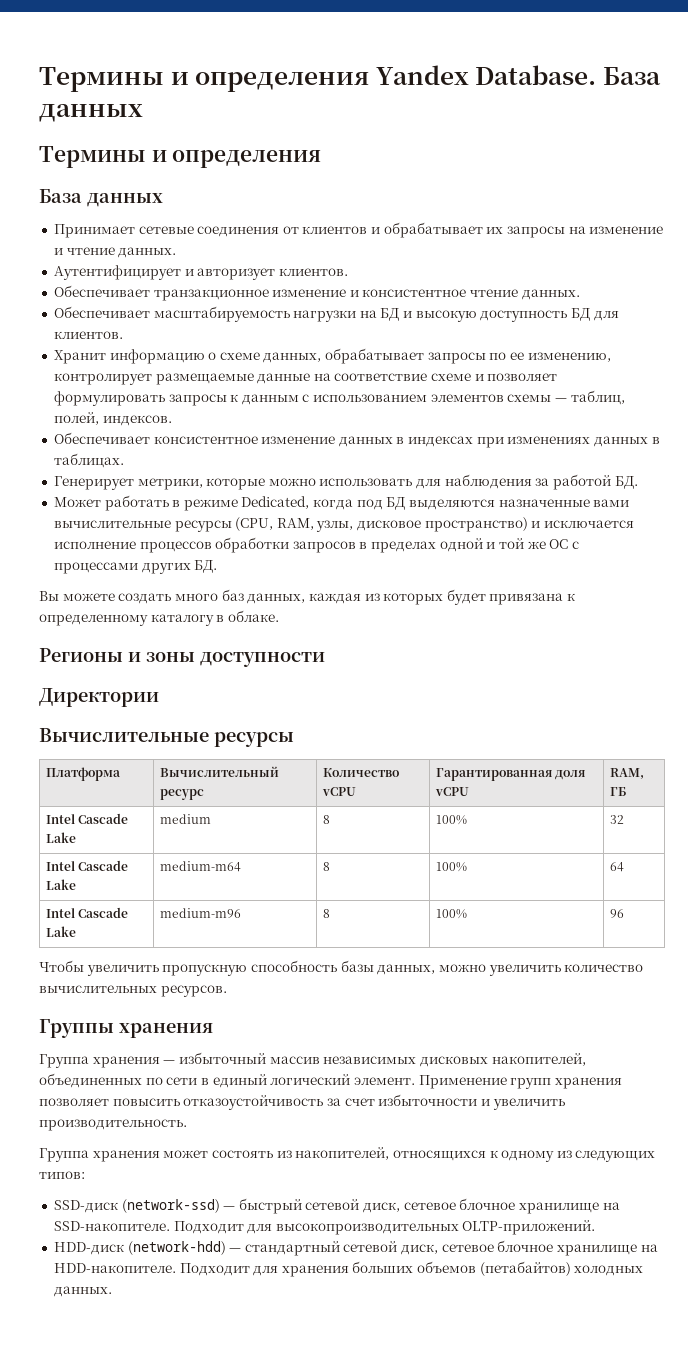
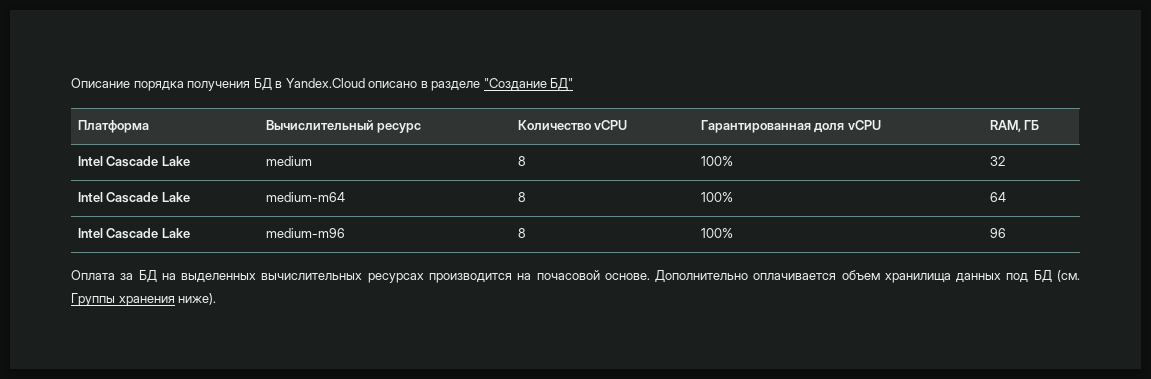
[39,65,662,92] [39,104,143,122] [39,146,322,168] [39,189,163,207] [53,222,664,238] [53,247,177,258] [53,265,348,280] [53,285,580,301] [53,306,619,322] [53,331,123,339] [53,348,611,364] [53,373,558,385] [53,390,625,406] [53,412,172,426] [53,432,660,448] [53,453,124,468] [53,474,638,490] [53,495,630,511] [53,517,635,532] [53,537,579,553] [53,560,218,574] [39,589,576,605] [39,610,279,626] [39,648,325,667] [39,688,159,707] [39,728,294,747] Термины и определения Yandex Database. База данных // Термины и определения // База данных // Принимает сетевые соединения от клиентов и обрабатывает их запросы на изменение и чтение данных. // Аутентифицирует и авторизует клиентов. // Обеспечивает транзакционное изменение и консистентное чтение данных. // Обеспечивает масштабируемость нагрузки на БД и высокую доступность БД для клиентов. // Хранит информацию о схеме данных, обрабатывает запросы по ее изменению, контролирует размещаемые данные на соответствие схеме и позволяет формулировать запросы к данным с использованием элементов схемы — таблиц, полей, индексов. // Обеспечивает консистентное изменение данных в индексах при изменениях данных в таблицах. // Генерирует метрики, которые можно использовать для наблюдения за работой БД. // Может работать в режиме Dedicated, когда под БД выделяются назначенные вами вычислительные ресурсы (CPU, RAM, узлы, дисковое пространство) и исключается исполнение процессов обработки запросов в пределах одной и той же ОС с процессами других БД. // Вы можете создать много баз данных, каждая из которых будет привязана к определенному каталогу в облаке. // Регионы и зоны доступности // Директории // Вычислительные ресурсы -> [71,78,574,91] Описание порядка получения БД в Yandex.Cloud описано в разделе "Создание БД"
[39,960,644,976] [39,985,227,997] [39,1019,213,1038] [39,1052,586,1068] [39,1073,622,1089] [39,1094,565,1110] [39,1119,187,1131] [39,1147,656,1162] [39,1171,85,1179] [53,1198,620,1214] [53,1220,596,1235] [53,1240,658,1256] [53,1261,644,1277] [53,1286,112,1297] Чтобы увеличить пропускную способность базы данных, можно увеличить количество вычислительных ресурсов. // Группы хранения // Группа хранения — избыточный массив независимых дисковых накопителей, объединенных по сети в единый логический элемент. Применение групп хранения позволяет повысить отказоустойчивость за счет избыточности и увеличить производительность. // Группа хранения может состоять из накопителей, относящихся к одному из следующих типов: // SSD-диск (network-ssd) — быстрый сетевой диск, сетевое блочное хранилище на SSD-накопителе. Подходит для высокопроизводительных OLTP-приложений. // HDD-диск (network-hdd) — стандартный сетевой диск, сетевое блочное хранилище на HDD-накопителе. Подходит для хранения больших объемов (петабайтов) холодных данных. -> [71,270,1081,283] [71,293,217,306] Оплата за БД на выделенных вычислительных ресурсах производится на почасовой основе. Дополнительно оплачивается объем хранилища данных под БД (см. Группы хранения ниже).

